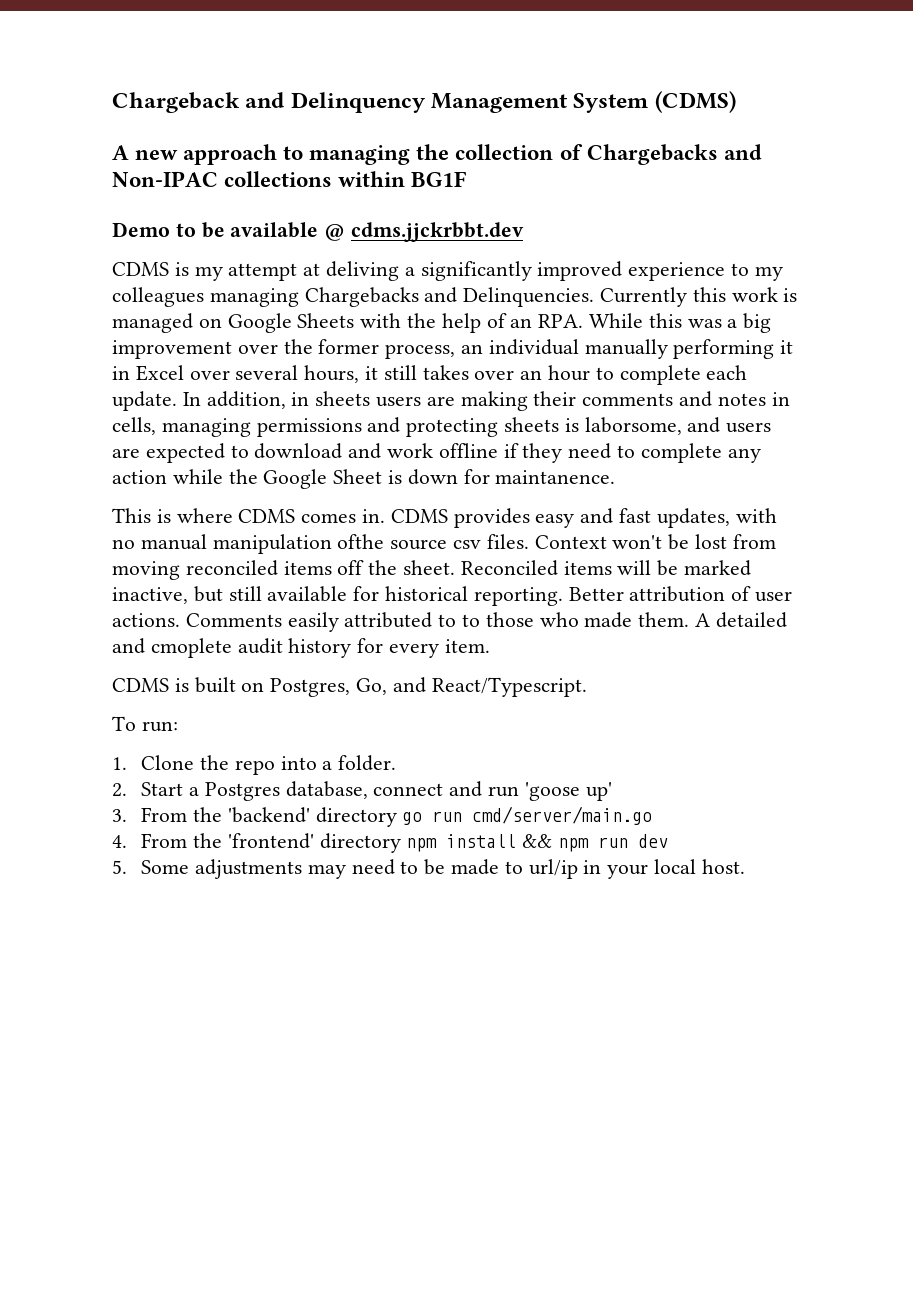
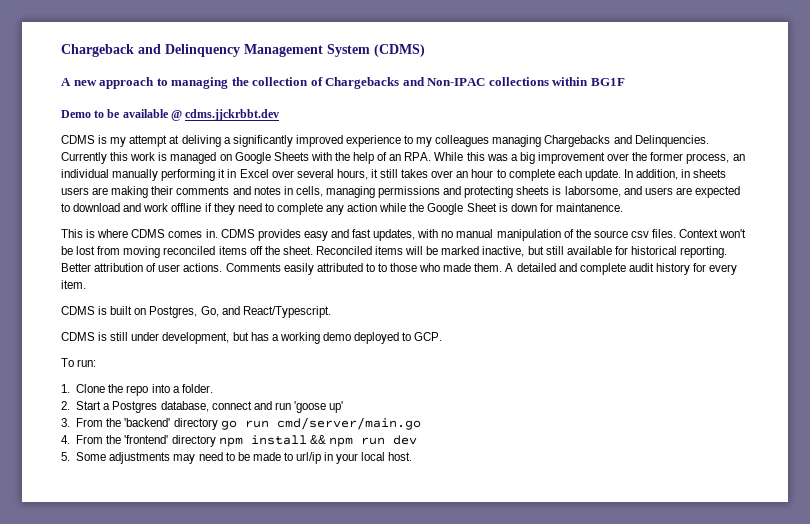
[337,534,385,549] ofthe -> [563,229,591,238] of the
[150,638,232,658] cmoplete -> [579,263,626,275] complete
(587, 687) none -> [61,332,443,344] // CDMS is still under development, but has a working demo deployed to GCP.

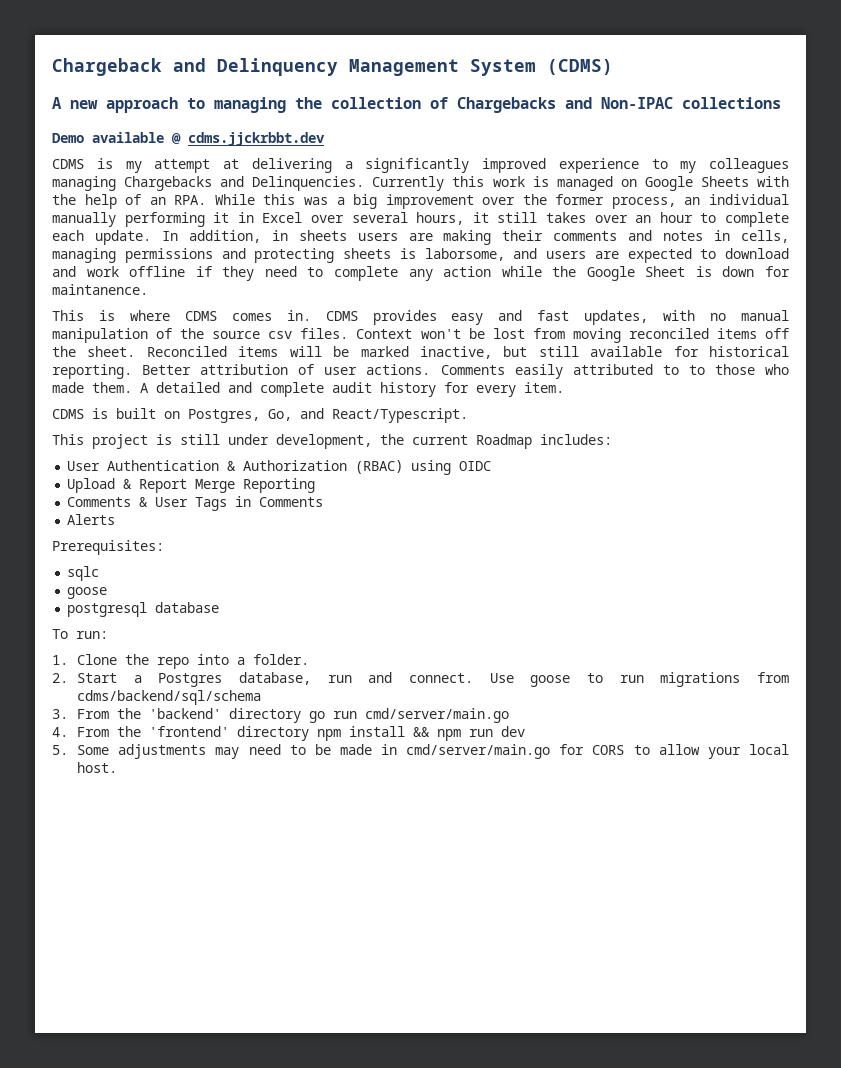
[552,77,625,86] within BG1F -> (781, 103) none
[94,109,121,118] to be -> (84, 138) none
[181,135,221,147] deliving -> [251,158,332,173] delivering
[61,332,95,341] CDMS -> [52,434,148,449] This project
[232,332,443,344] but has a working demo deployed to GCP. -> [380,434,612,449] [67,460,492,475] [67,478,316,493] [67,496,324,511] [67,514,116,525] [52,540,164,555] [67,566,100,581] [67,587,108,599] [67,602,220,617] the current Roadmap includes: // User Authentication & Authorization (RBAC) using OIDC // Upload & Report Merge Reporting // Comments & User Tags in Comments // Alerts // Prerequisites: // sqlc // goose // postgresql database
[211,401,344,413] connect and run 'goose up' -> [327,672,790,687] [77,690,262,705] run and connect. Use goose to run migrations from cdms/backend/sql/schema
[283,452,334,464] to url/ip in -> [381,744,700,759] in cmd/server/main.go for CORS to allow

